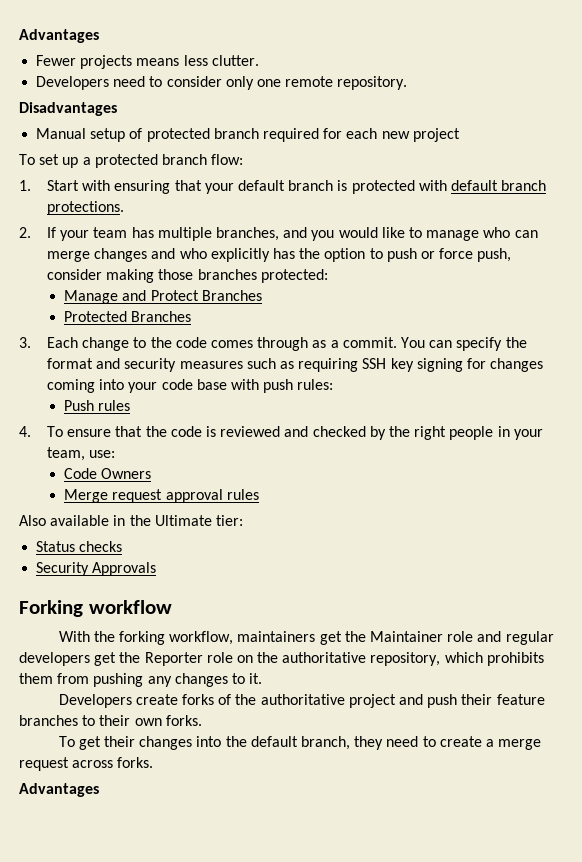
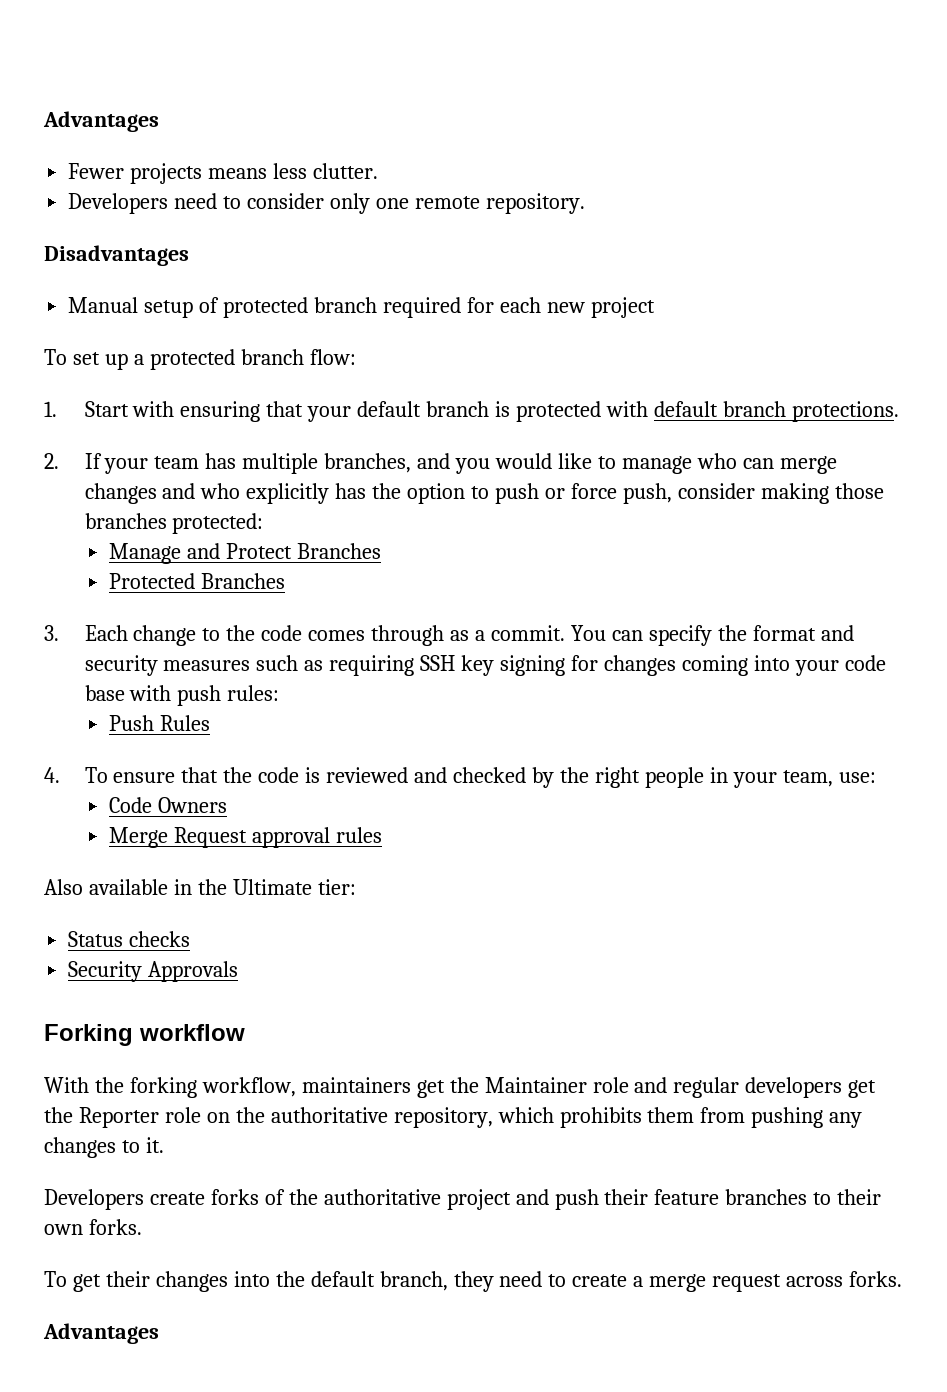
[98,400,131,411] rules -> [159,715,210,731] Rules
[112,489,163,503] request -> [173,827,247,848] Request

